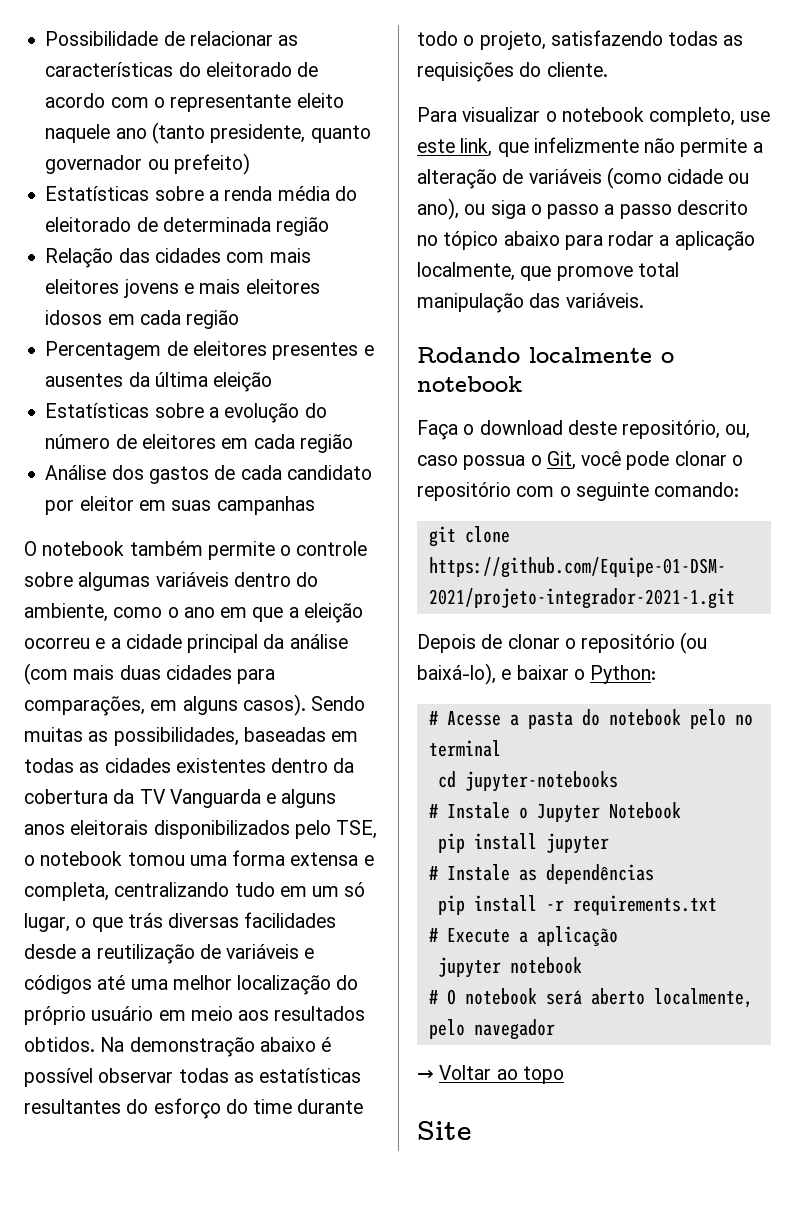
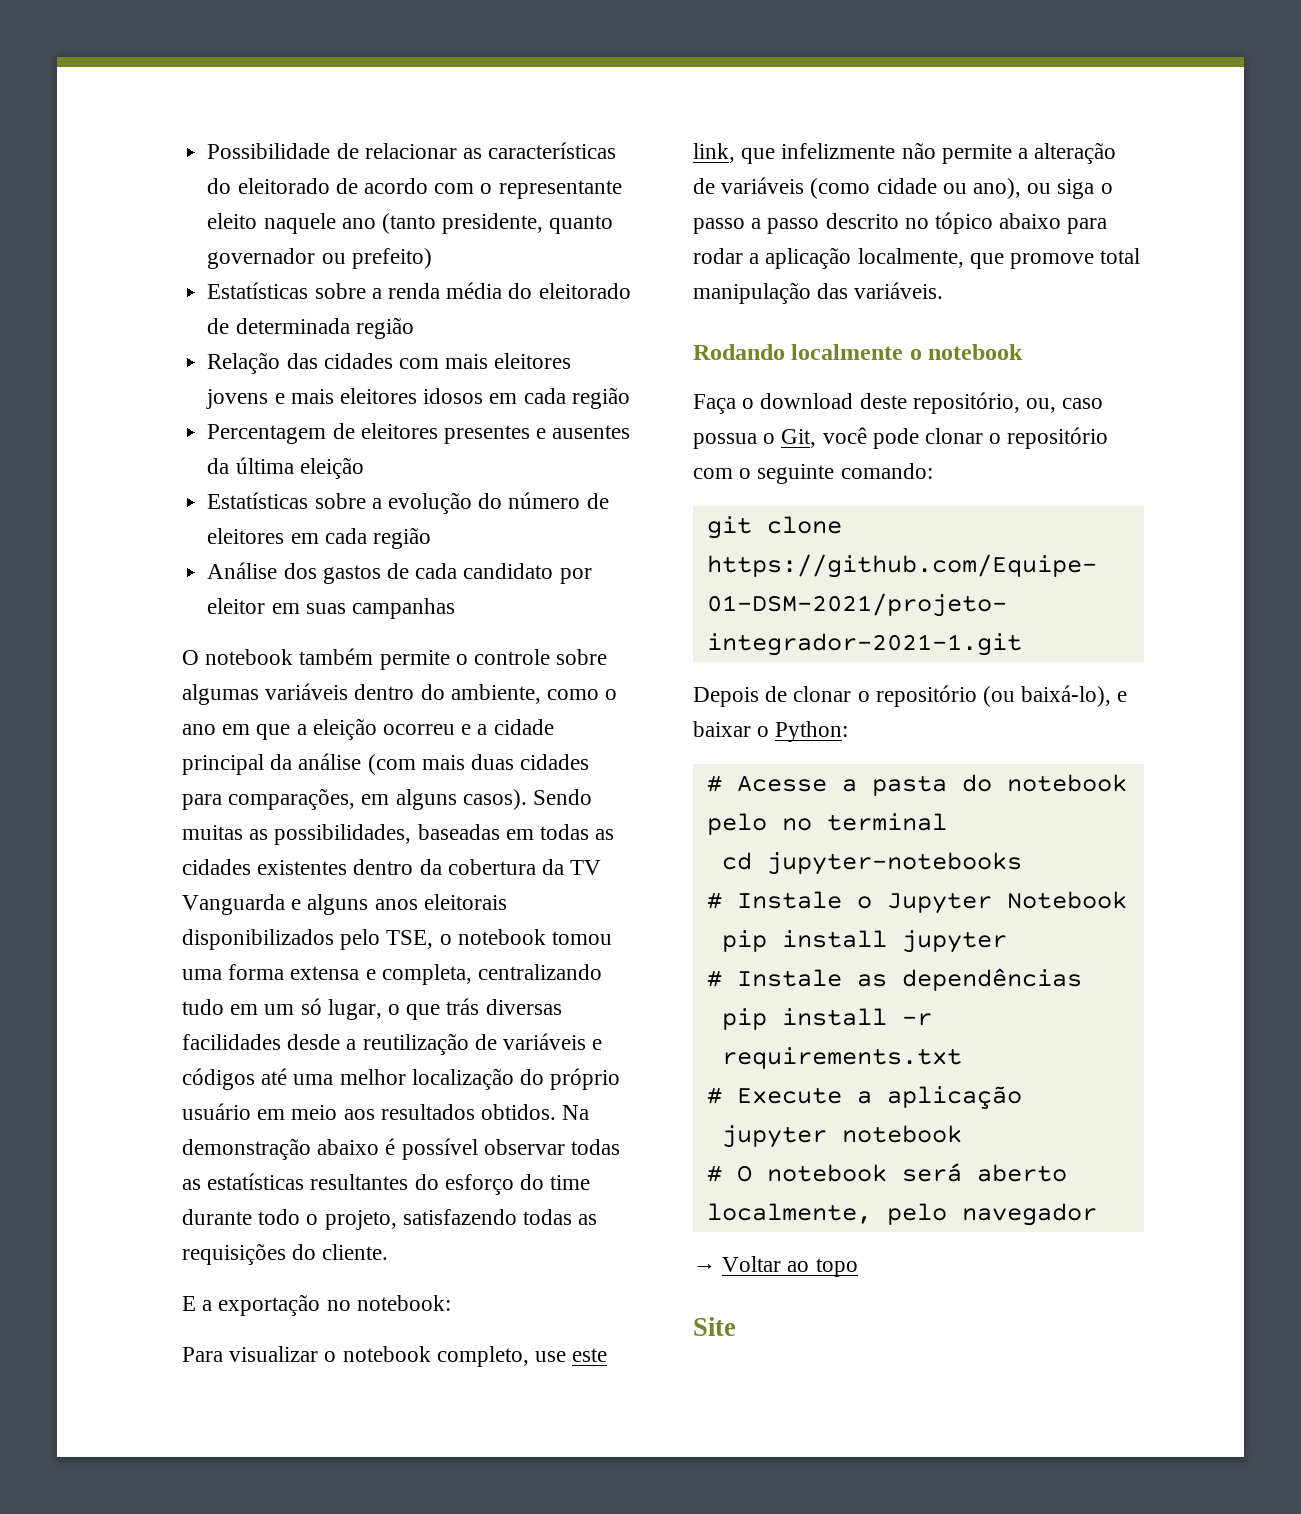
(608, 69) none -> [182,1294,451,1316] // E a exportação no notebook:

